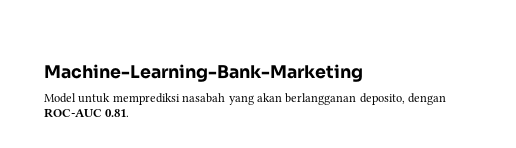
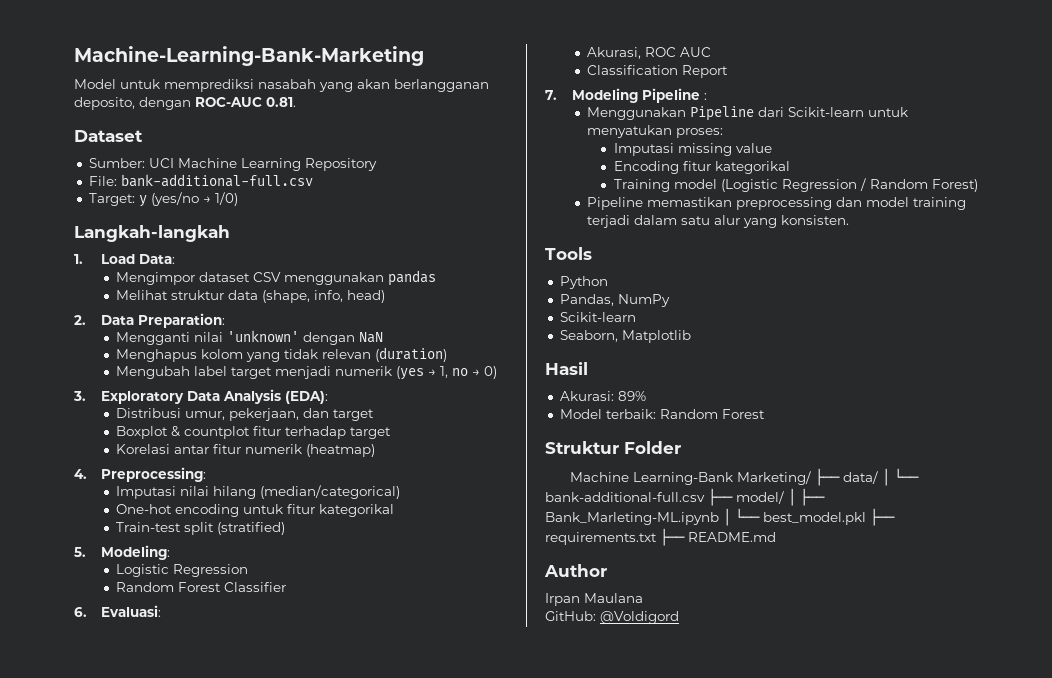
(130, 113) none -> [74,130,143,142] [88,158,377,171] [88,174,313,187] [88,192,238,207] [74,225,230,242] [74,254,175,264] [115,270,436,286] [115,290,385,303] [74,313,225,328] [115,330,383,345] [115,347,447,362] [115,366,497,380] [73,389,328,404] [115,408,374,421] [115,426,391,439] [115,444,375,457] [74,467,206,482] [115,485,400,499] [115,504,394,517] [115,522,285,535] [74,545,170,560] [115,564,248,577] [115,582,286,592] [74,605,161,617] [586,47,711,59] [586,65,728,78] [545,88,707,103] [586,106,908,121] [586,125,723,138] [613,143,772,156] [613,161,790,174] [613,178,978,192] [586,197,966,210] [586,215,849,228] [545,247,592,260] [559,276,608,289] [559,294,670,307] [559,312,636,322] [559,330,691,343] [545,362,588,375] [559,391,646,401] [559,409,765,419] [545,441,681,454] [569,468,919,486] [545,488,825,506] [545,508,895,526] [545,528,776,546] [544,564,607,577] [545,593,643,606] [545,611,679,624] // Dataset // Sumber: UCI Machine Learning Repository // File: bank-additional-full.csv // Target: y (yes/no → 1/0) // Langkah-langkah // 1. Load Data: // Mengimpor dataset CSV menggunakan pandas // Melihat struktur data (shape, info, head) // 2. Data Preparation: // Mengganti nilai 'unknown' dengan NaN // Menghapus kolom yang tidak relevan (duration) // Mengubah label target menjadi numerik (yes → 1, no → 0) // 3. Exploratory Data Analysis (EDA): // Distribusi umur, pekerjaan, dan target // Boxplot & countplot fitur terhadap target // Korelasi antar fitur numerik (heatmap) // 4. Preprocessing: // Imputasi nilai hilang (median/categorical) // One-hot encoding untuk fitur kategorikal // Train-test split (stratified) // 5. Modeling: // Logistic Regression // Random Forest Classifier // 6. Evaluasi: // Akurasi, ROC AUC // Classification Report // 7. Modeling Pipeline : // Menggunakan Pipeline dari Scikit-learn untuk menyatukan proses: // Imputasi missing value // Encoding fitur kategorikal // Training model (Logistic Regression / Random Forest) // Pipeline memastikan preprocessing dan model training terjadi dalam satu alur yang konsisten. // Tools // Python // Pandas, NumPy // Scikit-learn // Seaborn, Matplotlib // Hasil // Akurasi: 89% // Model terbaik: Random Forest // Struktur Folder // Machine Learning-Bank Marketing/ ├── data/ │ └── bank-additional-full.csv ├── model/ │ ├── Bank_Marleting-ML.ipynb │ └── best_model.pkl ├── requirements.txt ├── README.md // Author // Irpan Maulana // GitHub: @Voldigord

